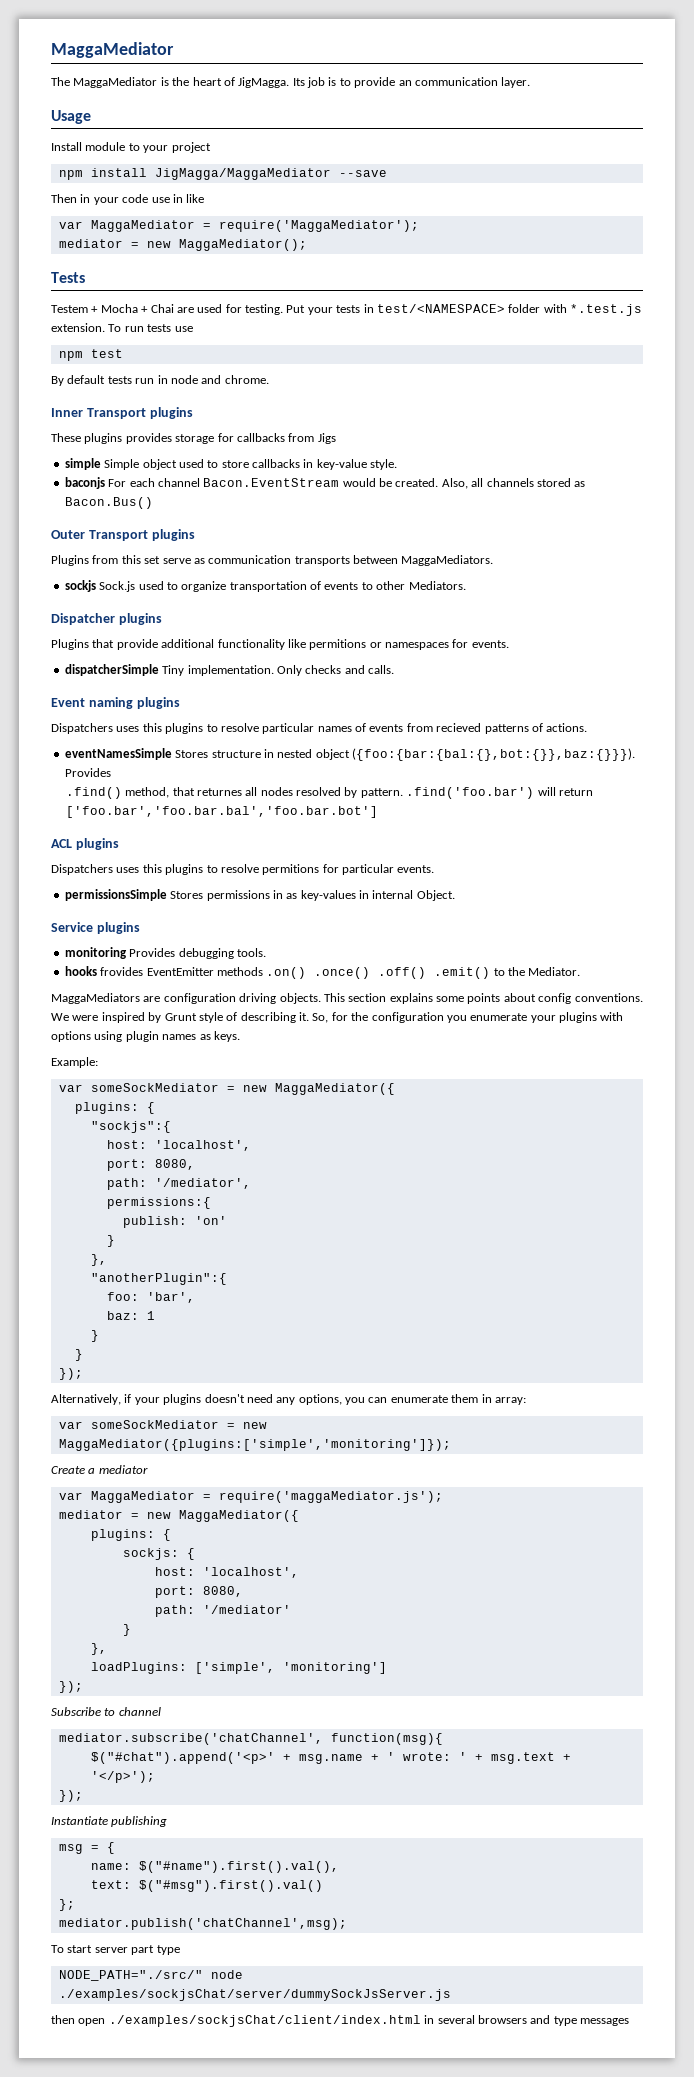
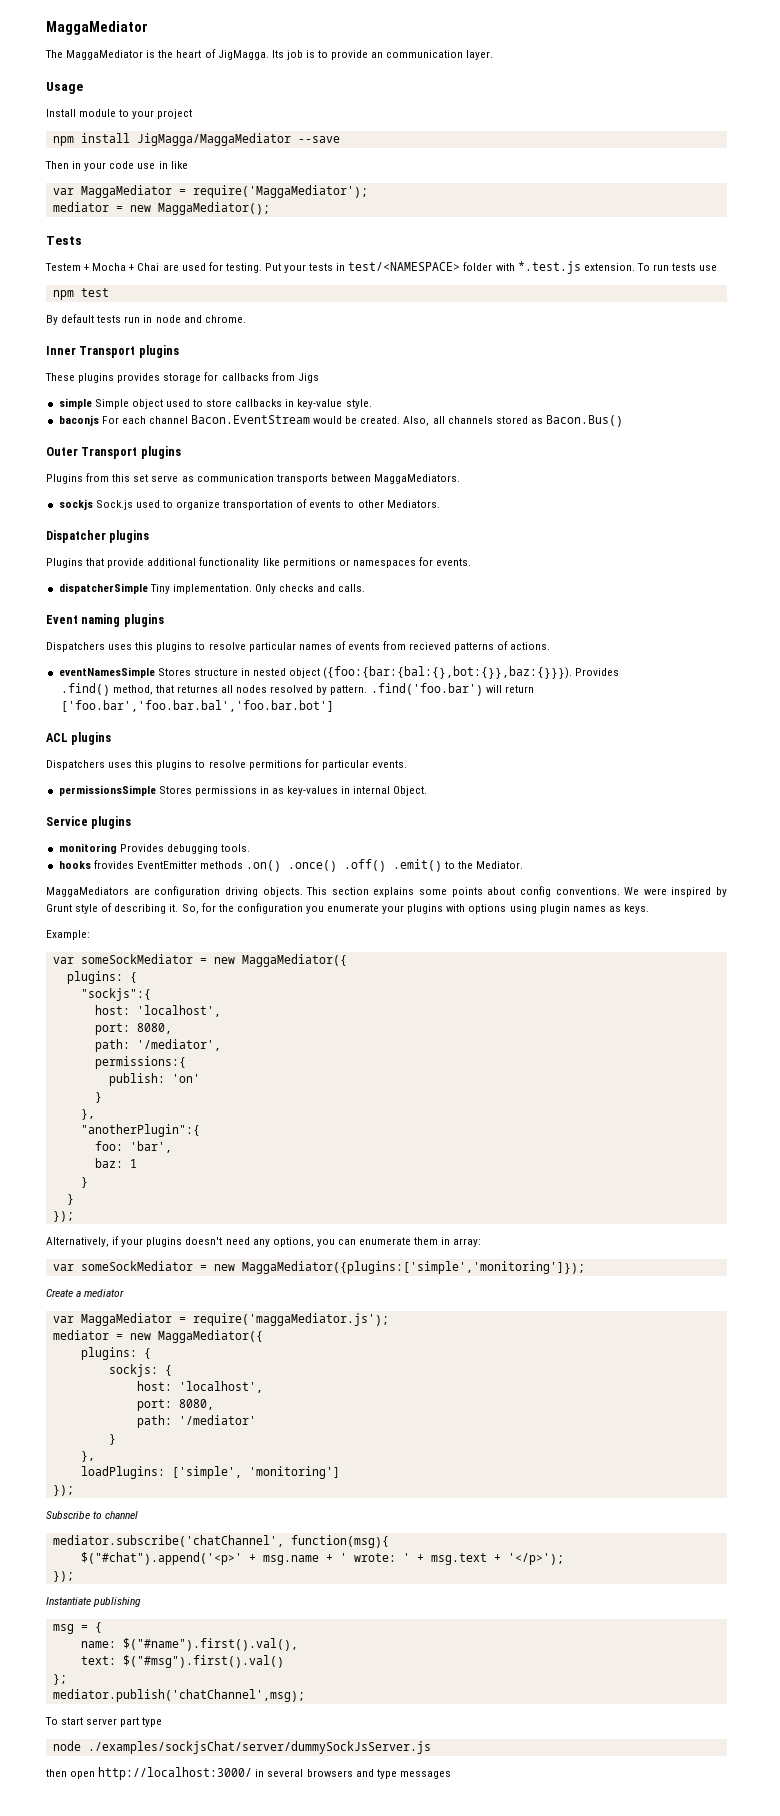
[58,1970,203,1981] NODE_PATH="./src/" -> (163, 1722) none
[108,2015,421,2027] ./examples/sockjsChat/client/index.html -> [98,1767,253,1780] http://localhost:3000/

